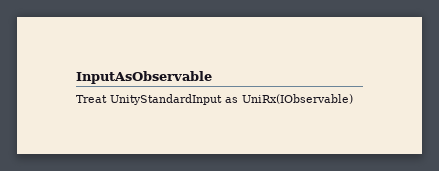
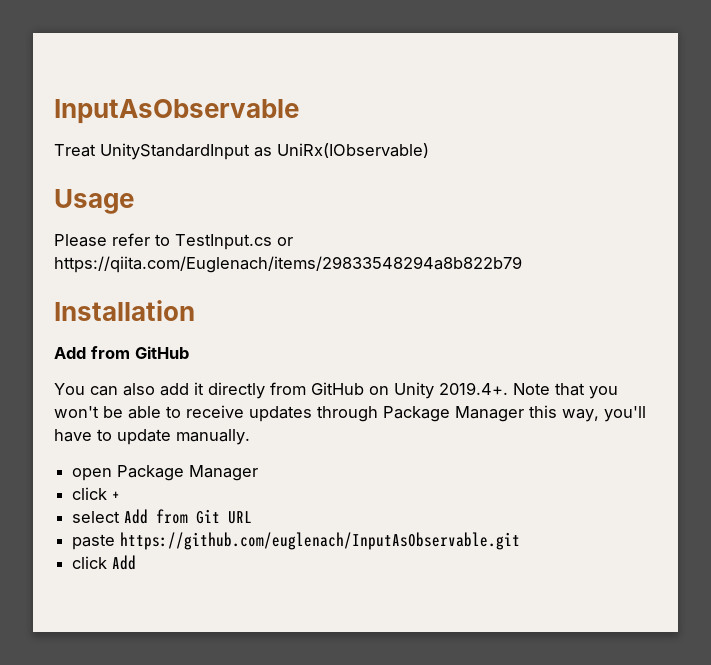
(353, 99) none -> [54,189,134,214] [54,233,293,250] [54,256,522,273] [54,300,195,321] [54,346,189,359] [54,382,618,399] [54,405,646,422] [54,429,250,445] [72,465,259,481] [72,487,121,500] [72,509,253,524] [72,532,521,550] [72,555,137,570] // Usage // Please refer to TestInput.cs or https://qiita.com/Euglenach/items/29833548294a8b822b79 // Installation // Add from GitHub // You can also add it directly from GitHub on Unity 2019.4+. Note that you won't be able to receive updates through Package Manager this way, you'll have to update manually. // open Package Manager // click + // select Add from Git URL // paste https://github.com/euglenach/InputAsObservable.git // click Add

